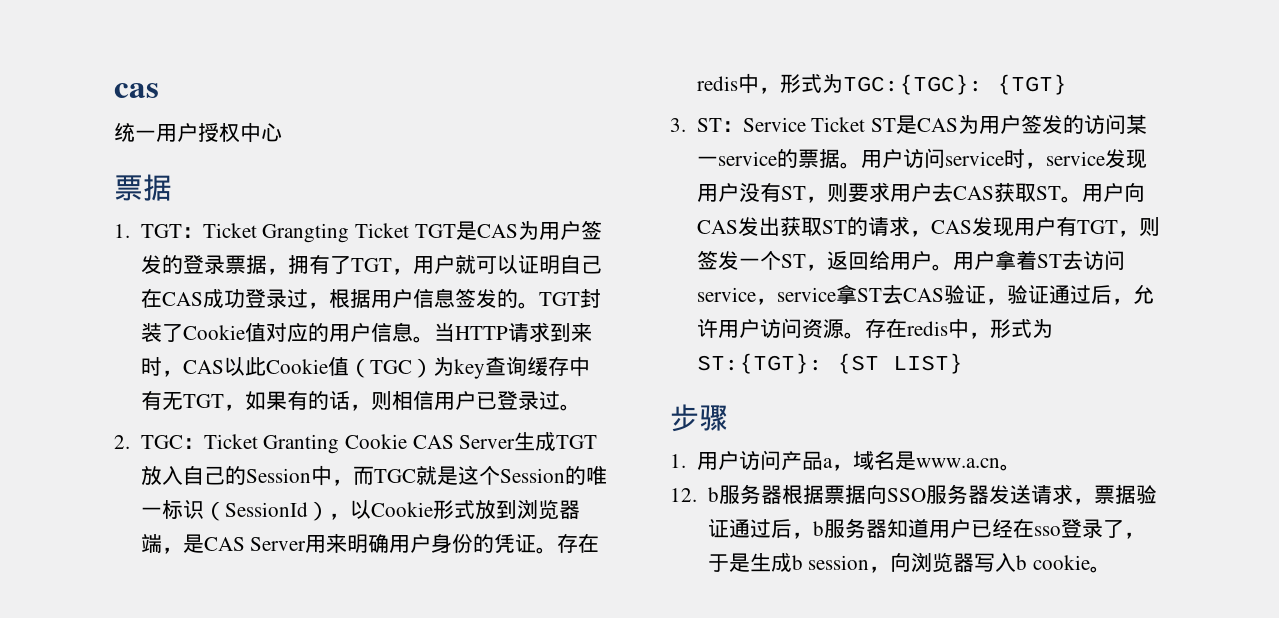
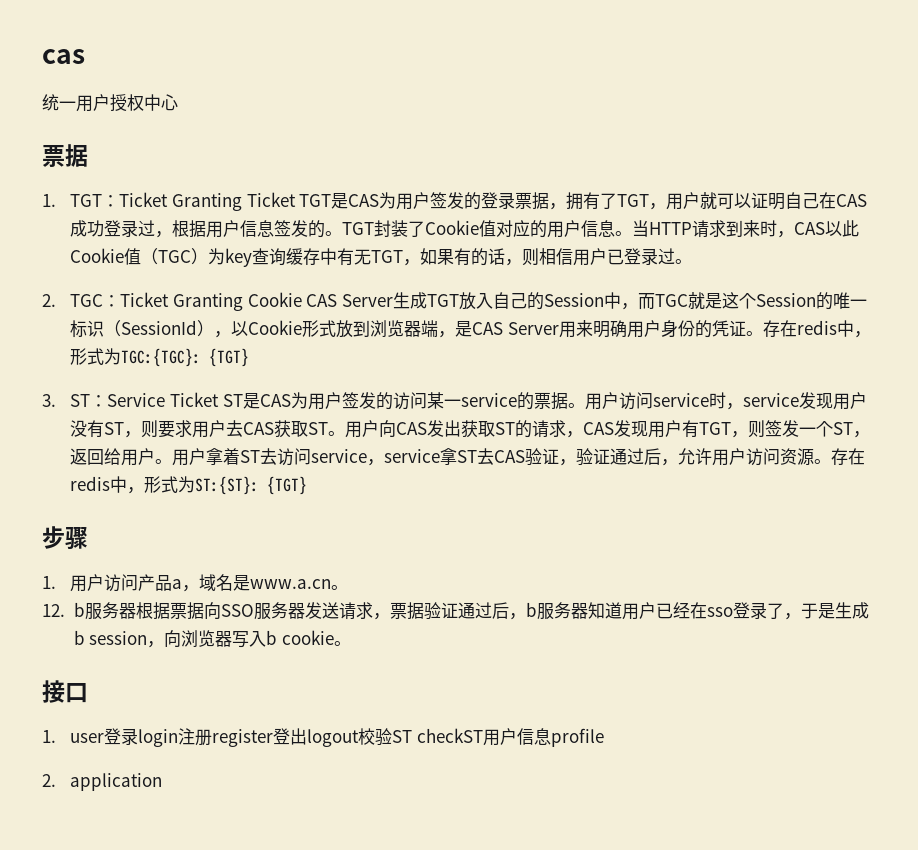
[262,223,350,243] Grangting -> [171,193,242,211] Granting
[696,353,963,374] ST:{TGT}: {ST LIST} -> [195,476,308,495] ST:{ST}: {TGT}
(1111, 569) none -> [42,680,88,703] [42,728,604,747] [42,773,163,791] // 接口 // 1. user登录login注册register登出logout校验ST checkST用户信息profile // 2. application

